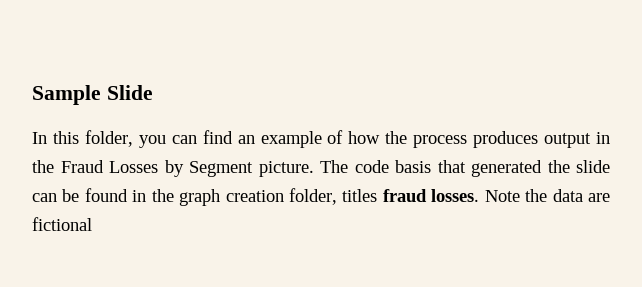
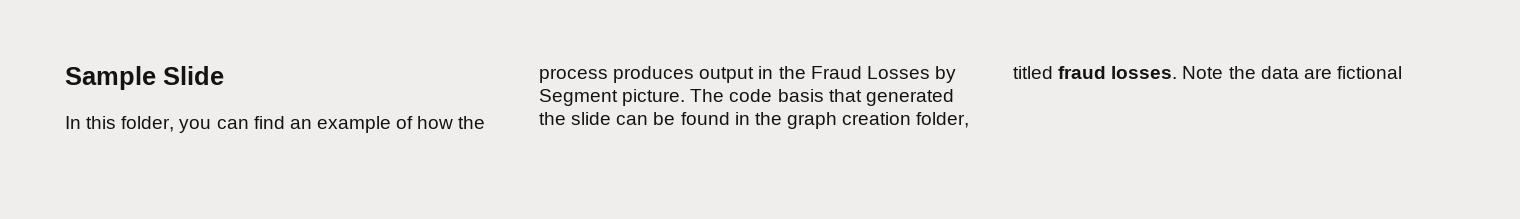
[342,189,378,202] titles -> [1013,66,1053,79] titled

